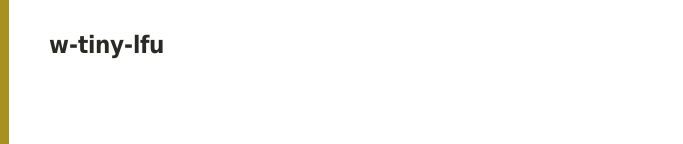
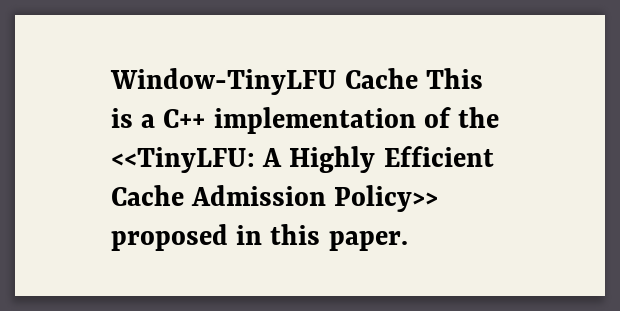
[49,34,164,59] w-tiny-lfu -> [110,68,484,95] [111,107,500,134] [111,146,494,173] [111,185,439,212] [111,224,408,251] Window-TinyLFU Cache This is a C++ implementation of the <<TinyLFU: A Highly Efficient Cache Admission Policy>> proposed in this paper.

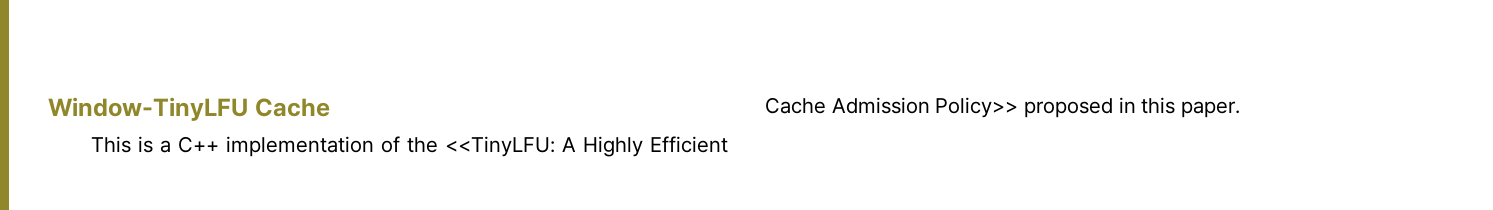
(419, 78) none -> (330, 107) //

